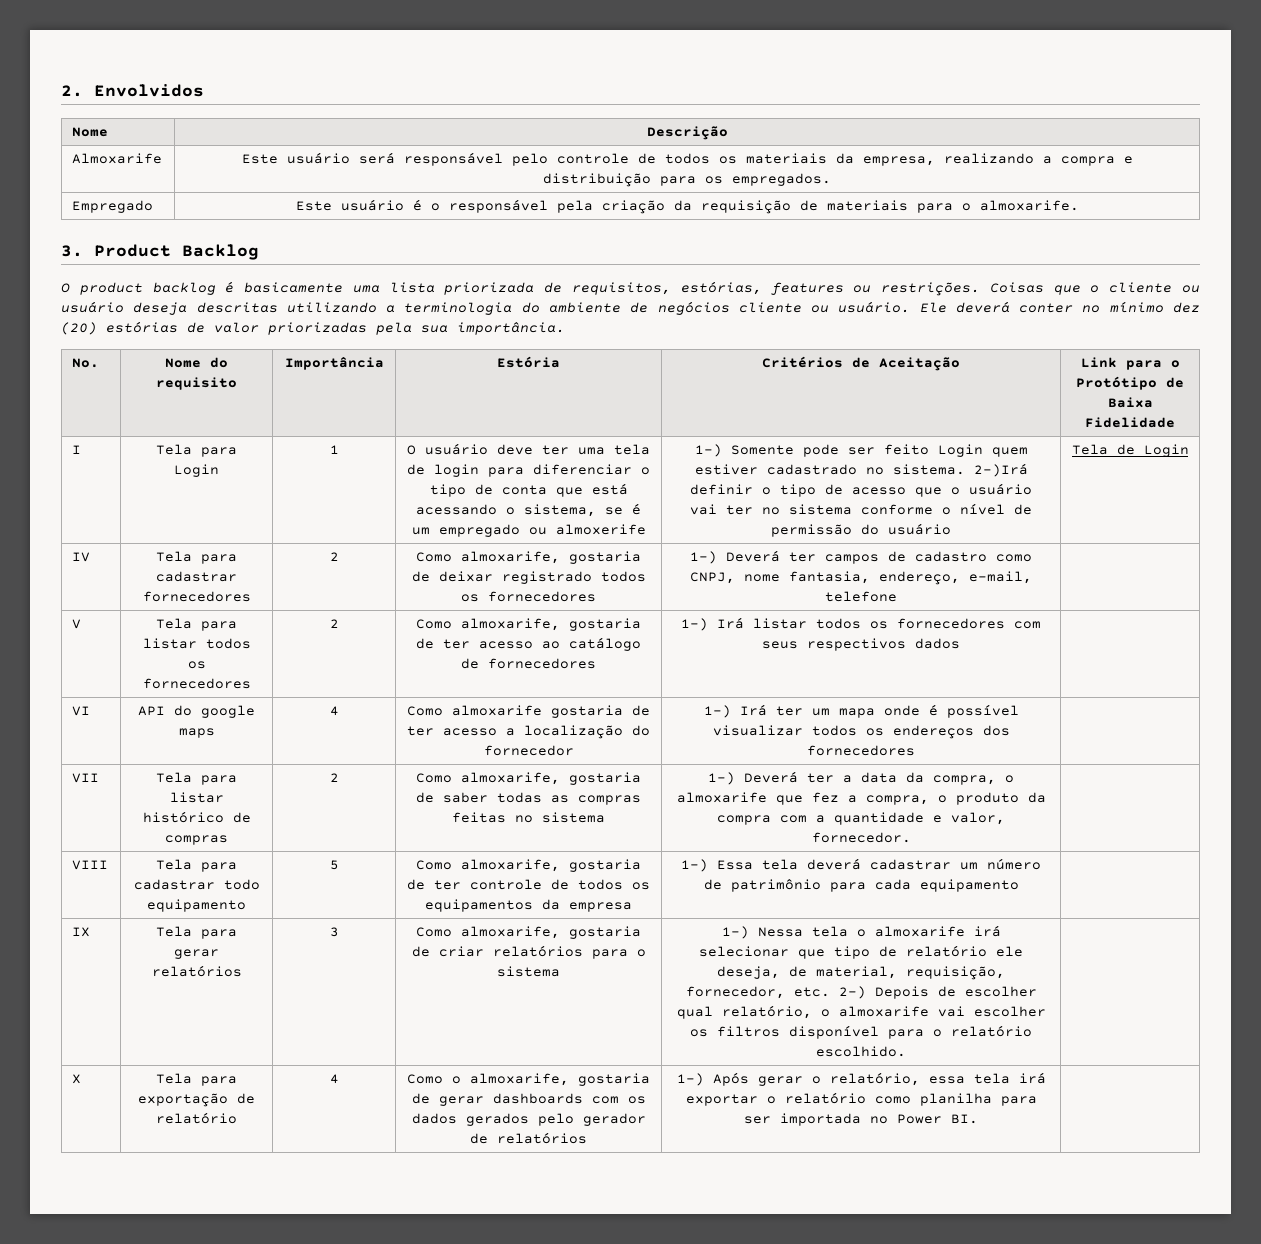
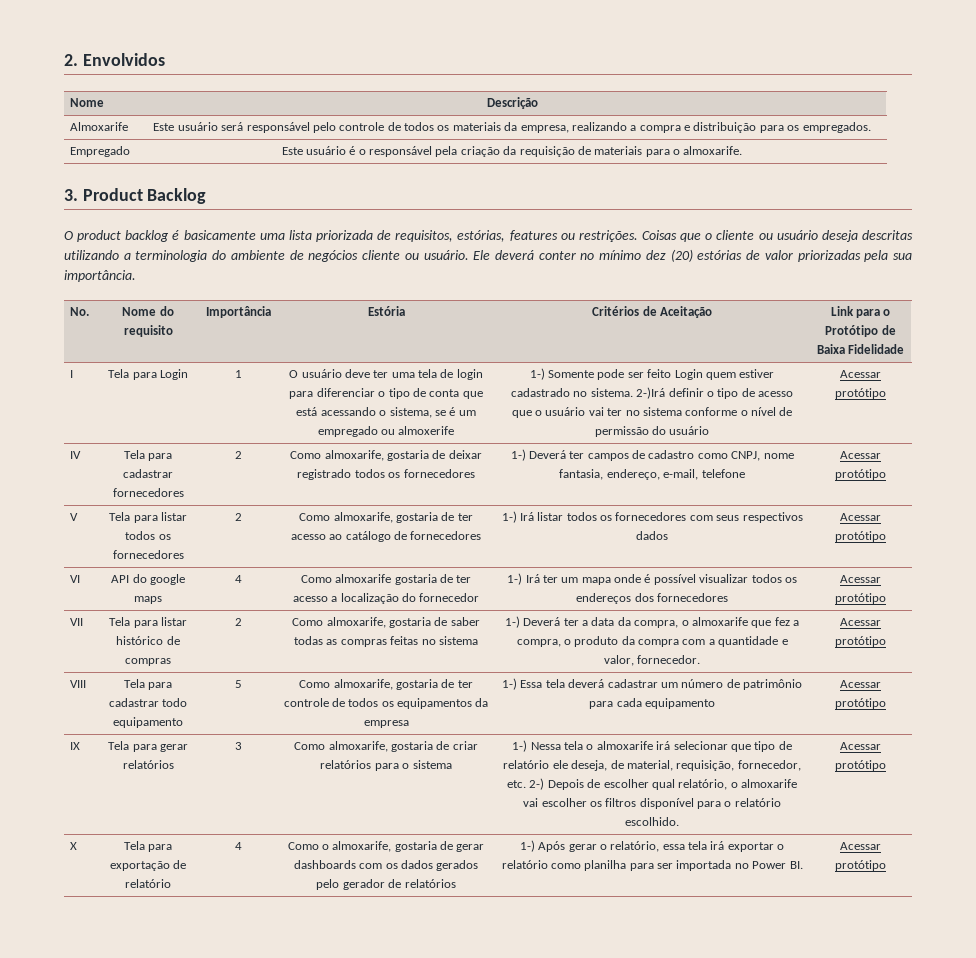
[1071,444,1189,457] Tela de Login -> [840,370,881,378] [835,388,886,399] Acessar protótipo
(897, 596) none -> [840,451,881,459] [835,469,886,480] Acessar protótipo
(960, 643) none -> [840,513,881,521] [835,531,886,542] Acessar protótipo
(915, 750) none -> [840,575,881,583] [835,593,886,604] Acessar protótipo
(911, 837) none -> [840,618,881,626] [835,636,886,647] Acessar protótipo
(1019, 885) none -> [840,680,881,688] [835,698,886,709] Acessar protótipo
(906, 1051) none -> [840,742,881,750] [835,760,886,771] Acessar protótipo
(978, 1119) none -> [840,842,881,850] [835,860,886,871] Acessar protótipo

